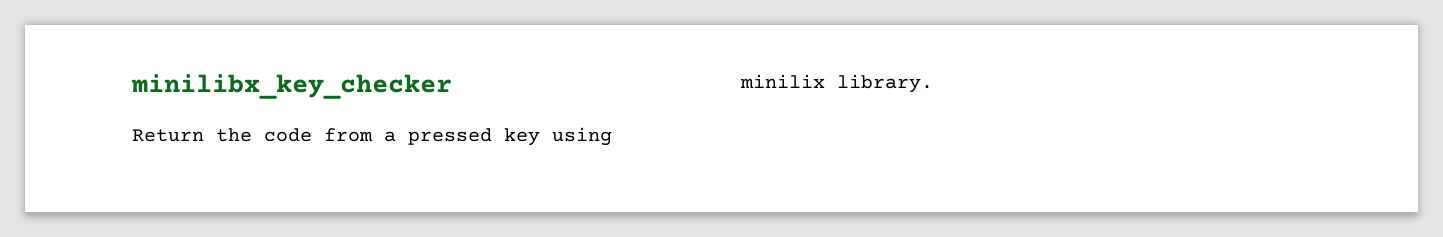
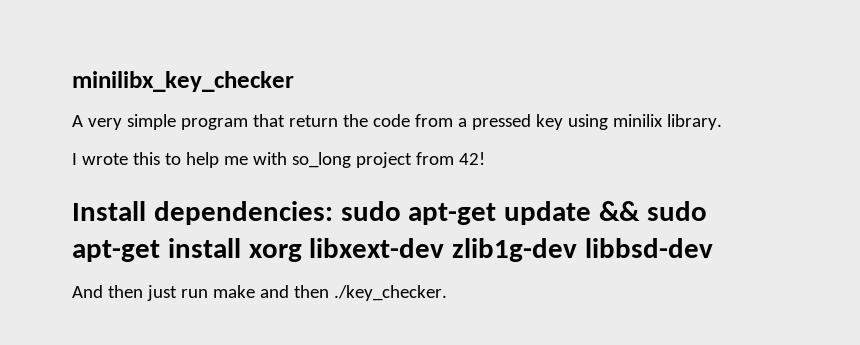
[132,129,204,142] Return -> [72,114,338,130] A very simple program that return
(933, 83) none -> [72,152,485,168] [72,201,707,225] [72,238,714,262] [72,285,447,301] // I wrote this to help me with so_long project from 42! // Install dependencies: sudo apt-get update && sudo apt-get install xorg libxext-dev zlib1g-dev libbsd-dev // And then just run make and then ./key_checker.

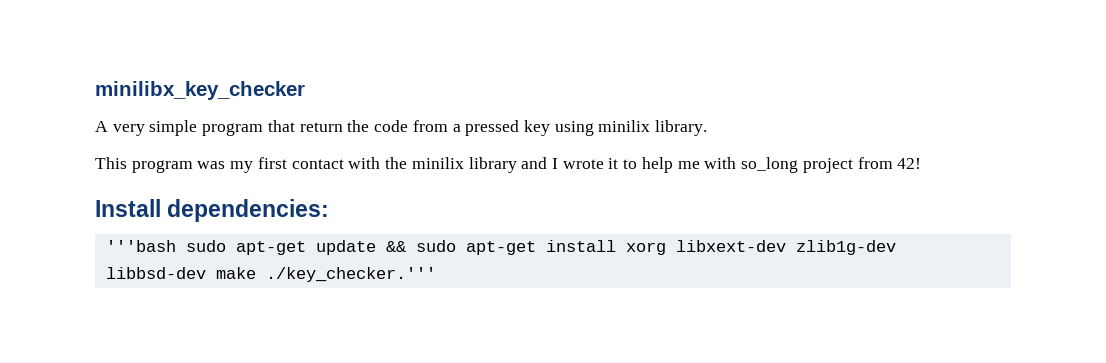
(722, 122) none -> [95,157,548,173] This program was my first contact with the minilix library and
[132,152,160,165] this -> [608,158,619,169] it
(333, 213) none -> [105,240,176,252] // '''bash
[72,285,447,301] // And then just run make and then ./key_checker. -> [215,267,436,282] make ./key_checker.'''

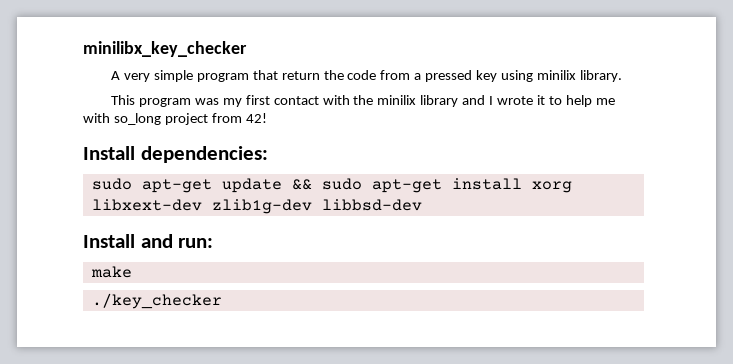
[105,240,176,252] '''bash -> (268, 154) none
(206, 273) none -> [83,234,214,248] // Install and run: //
[265,267,436,282] ./key_checker.''' -> [91,293,222,309] // ./key_checker

